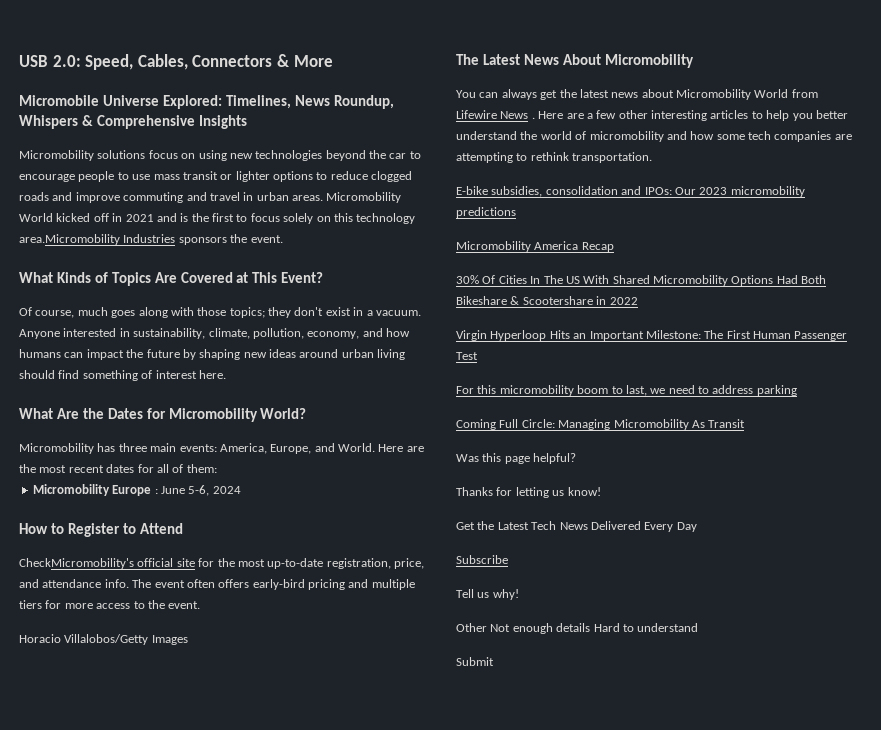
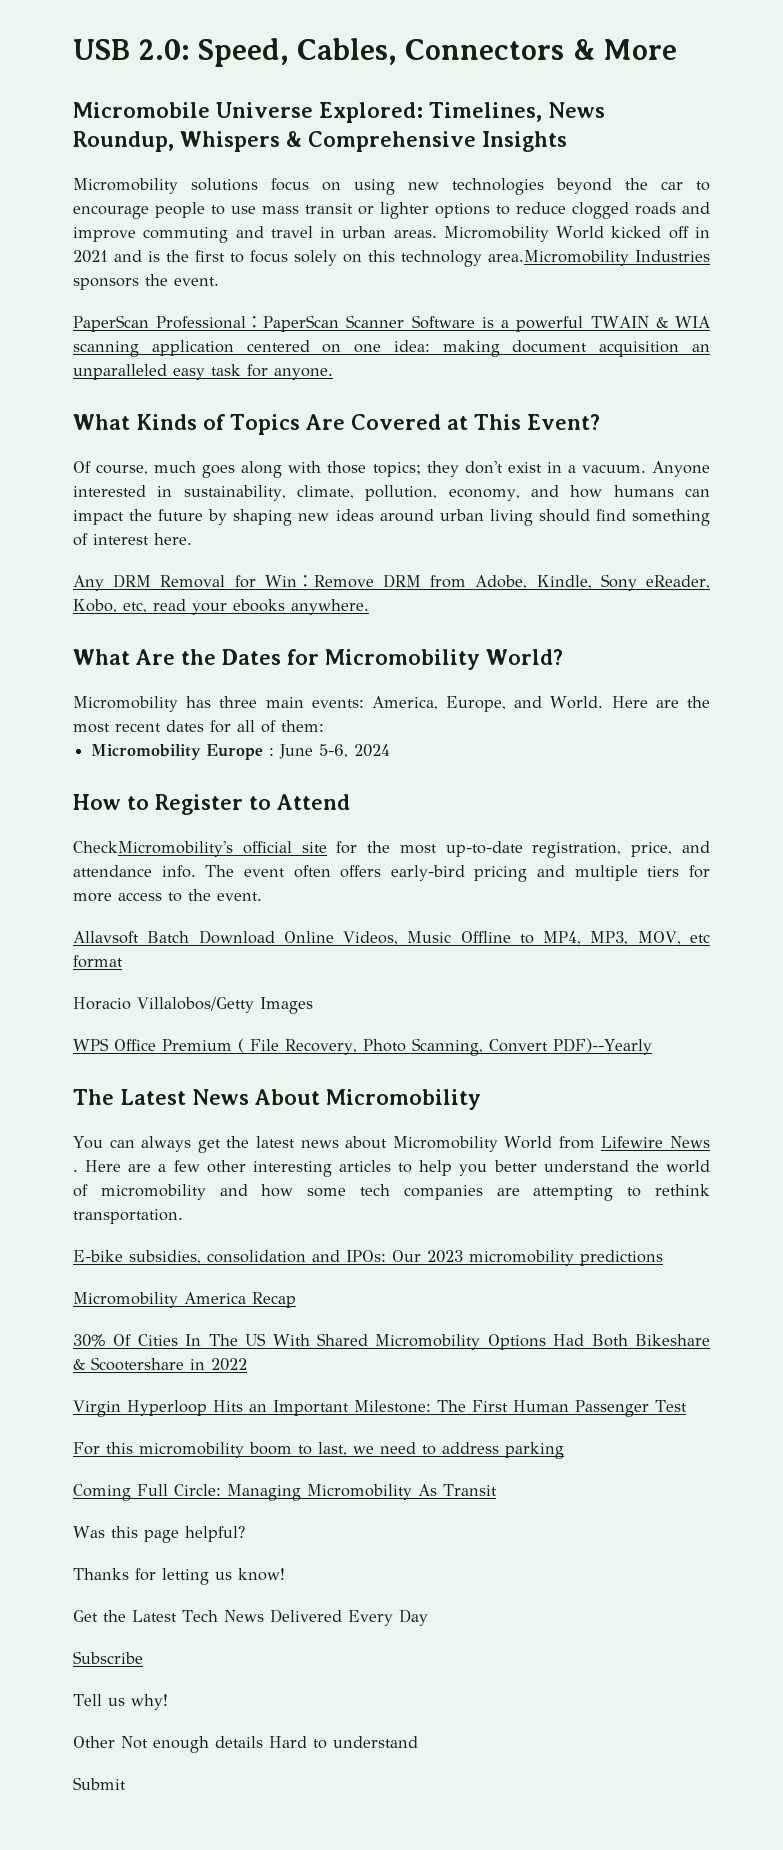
(283, 239) none -> [73,315,710,332] [73,340,710,357] [73,364,333,380] // PaperScan Professional：PaperScan Scanner Software is a powerful TWAIN & WIA scanning application centered on one idea: making document acquisition an unparalleled easy task for anyone.
(226, 374) none -> [73,574,710,591] [73,599,369,615] // Any DRM Removal for Win：Remove DRM from Adobe, Kindle, Sony eReader, Kobo, etc, read your ebooks anywhere.
[19,634,188,645] Horacio Villalobos/Getty Images -> [73,930,710,945] [73,955,123,968] [73,997,313,1014] [73,1038,652,1056] Allavsoft Batch Download Online Videos, Music Offline to MP4, MP3, MOV, etc format // Horacio Villalobos/Getty Images // WPS Office Premium ( File Recovery, Photo Scanning, Convert PDF)--Yearly

